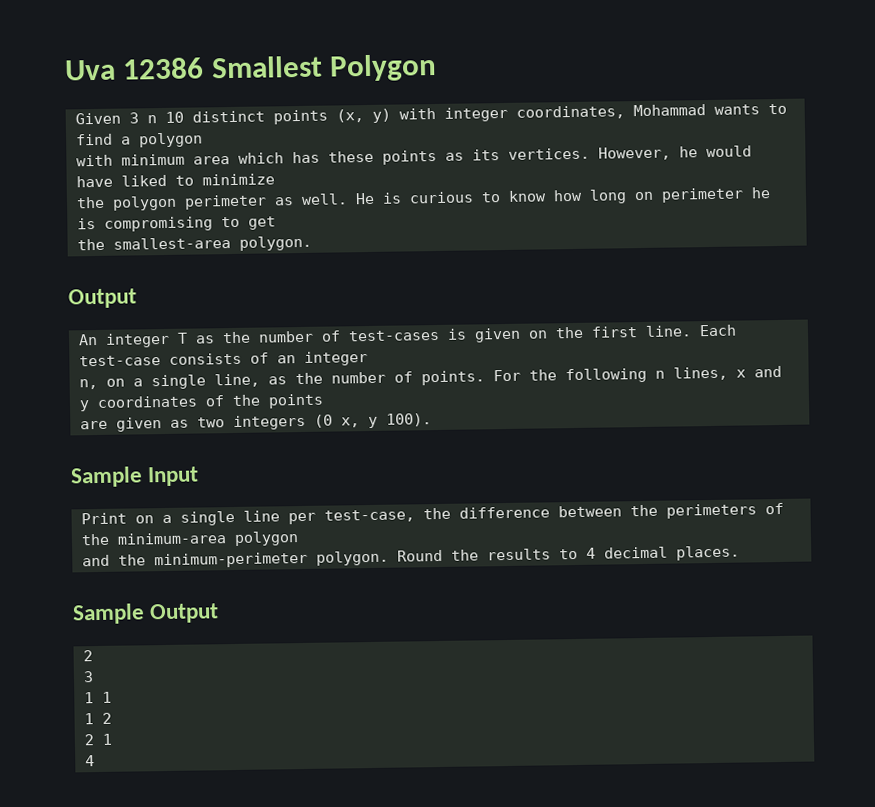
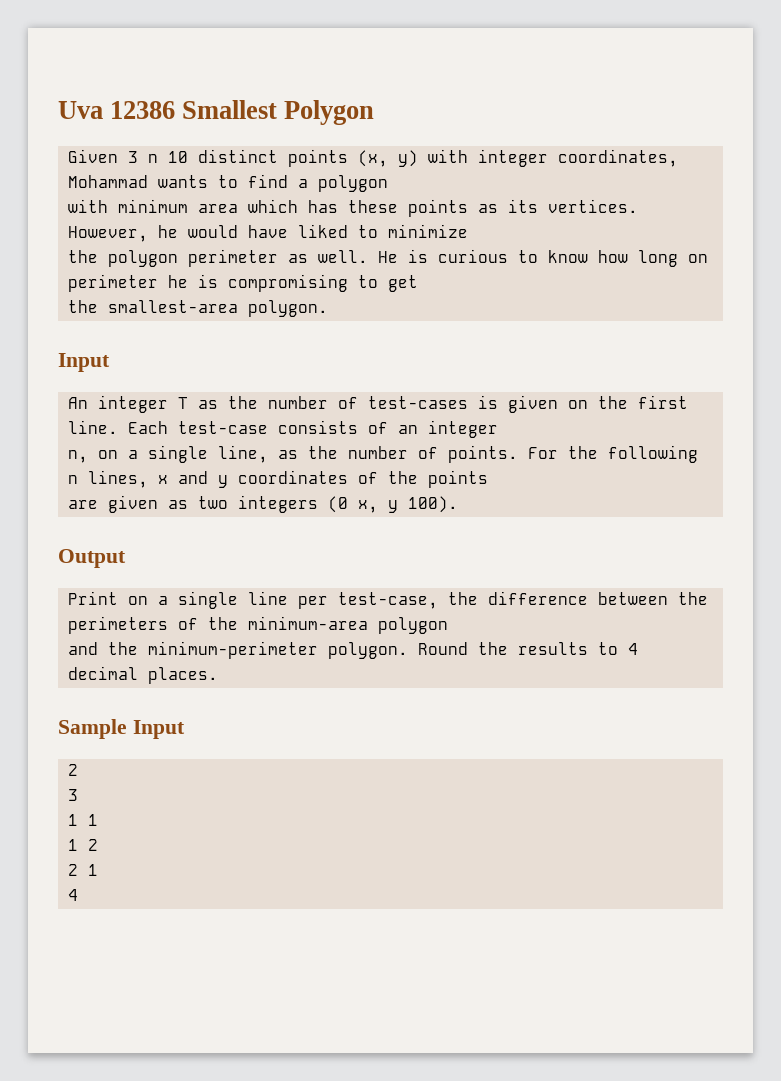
[68,288,137,309] Output -> [58,353,110,372] Input
[70,466,200,488] Sample Input -> [58,549,126,568] Output
[149,603,220,624] Output -> [132,720,185,739] Input

